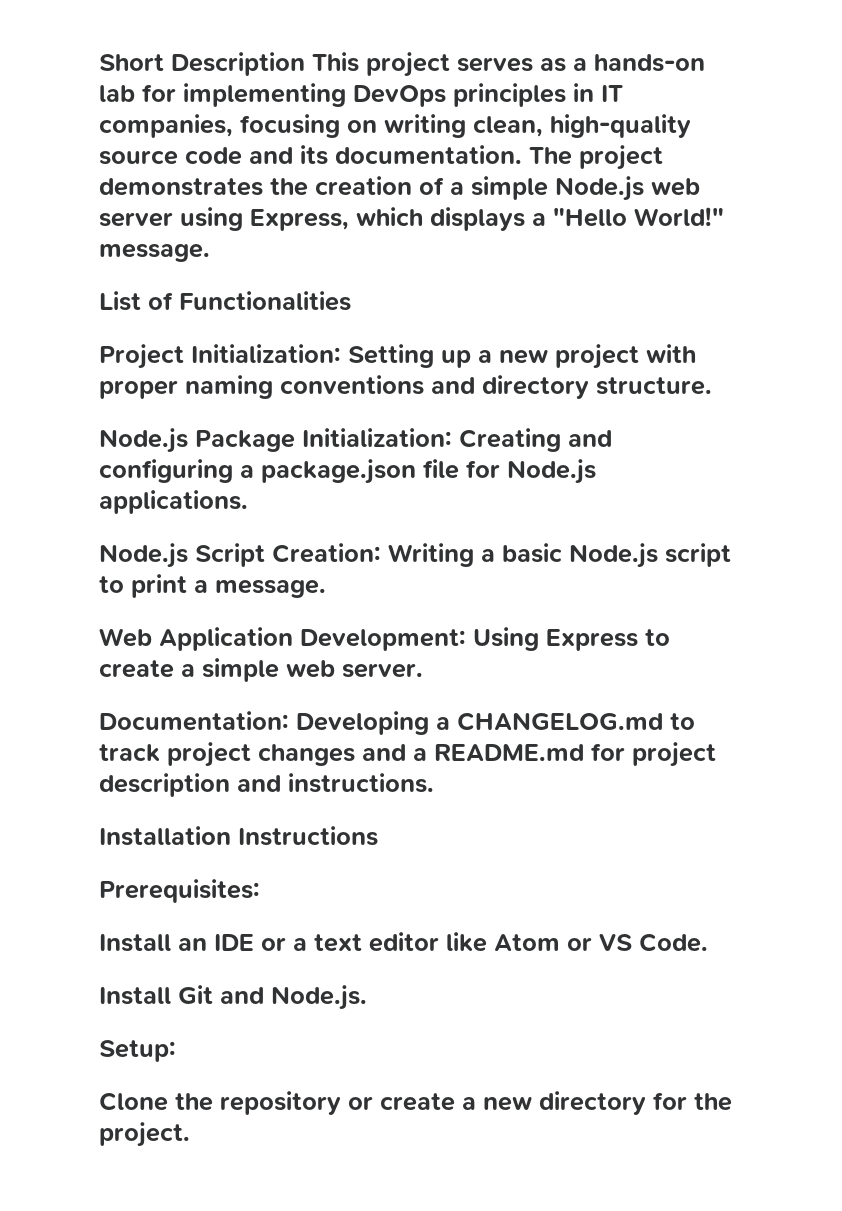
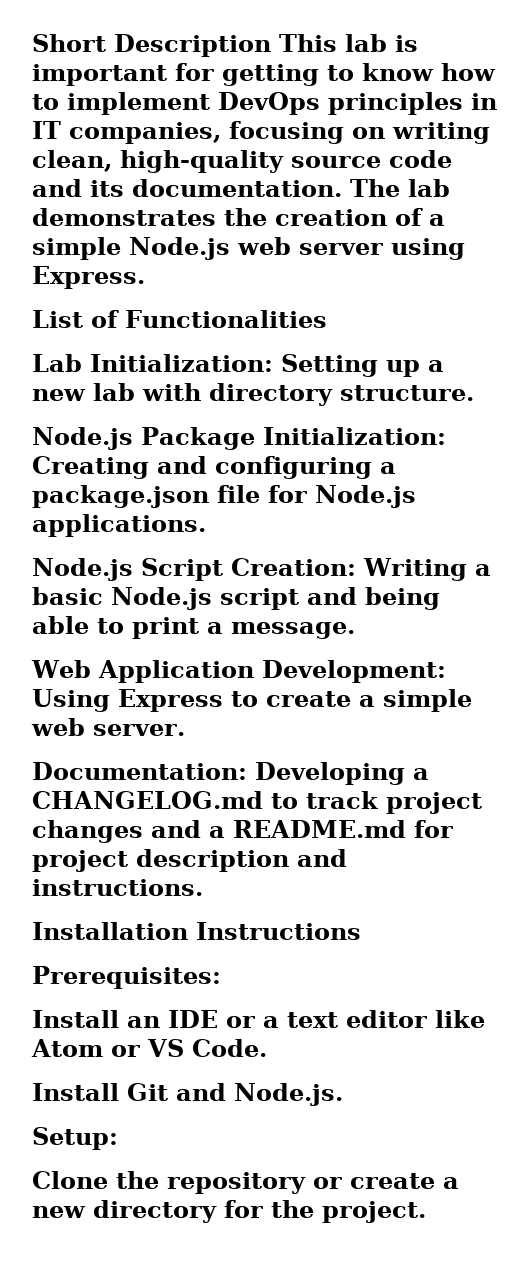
[366,52,705,77] [99,83,346,107] project serves as a hands-on lab for implementing -> [345,34,418,52] [32,63,496,86] [32,92,210,115] lab is important for getting to know how to implement
[579,145,663,170] project -> [408,179,450,197] lab
[250,207,724,231] [99,243,210,262] Express, which displays a "Hello World!" message. -> [32,266,145,289] Express.
[99,344,184,369] Project -> [32,354,82,372] Lab
[555,344,696,369] [99,375,475,399] project with proper naming conventions and -> [93,383,201,401] lab with
(731, 555) none -> [307,587,440,610] [32,616,89,634] and being able

